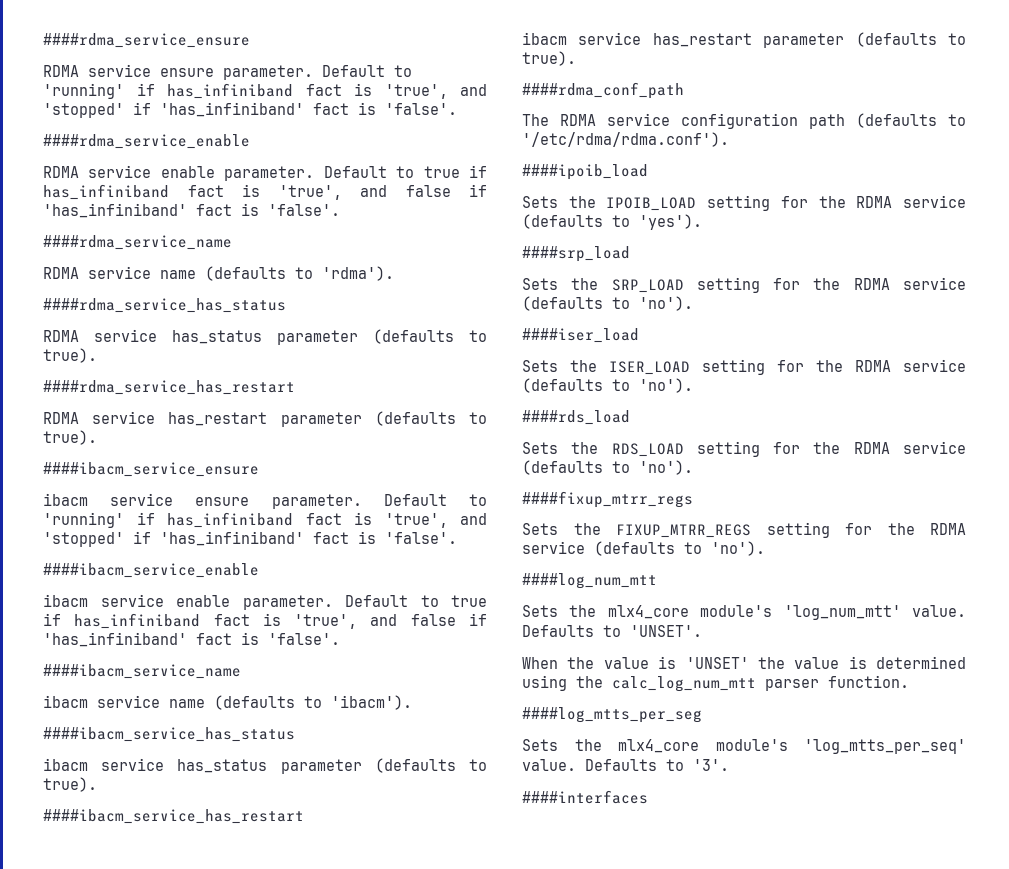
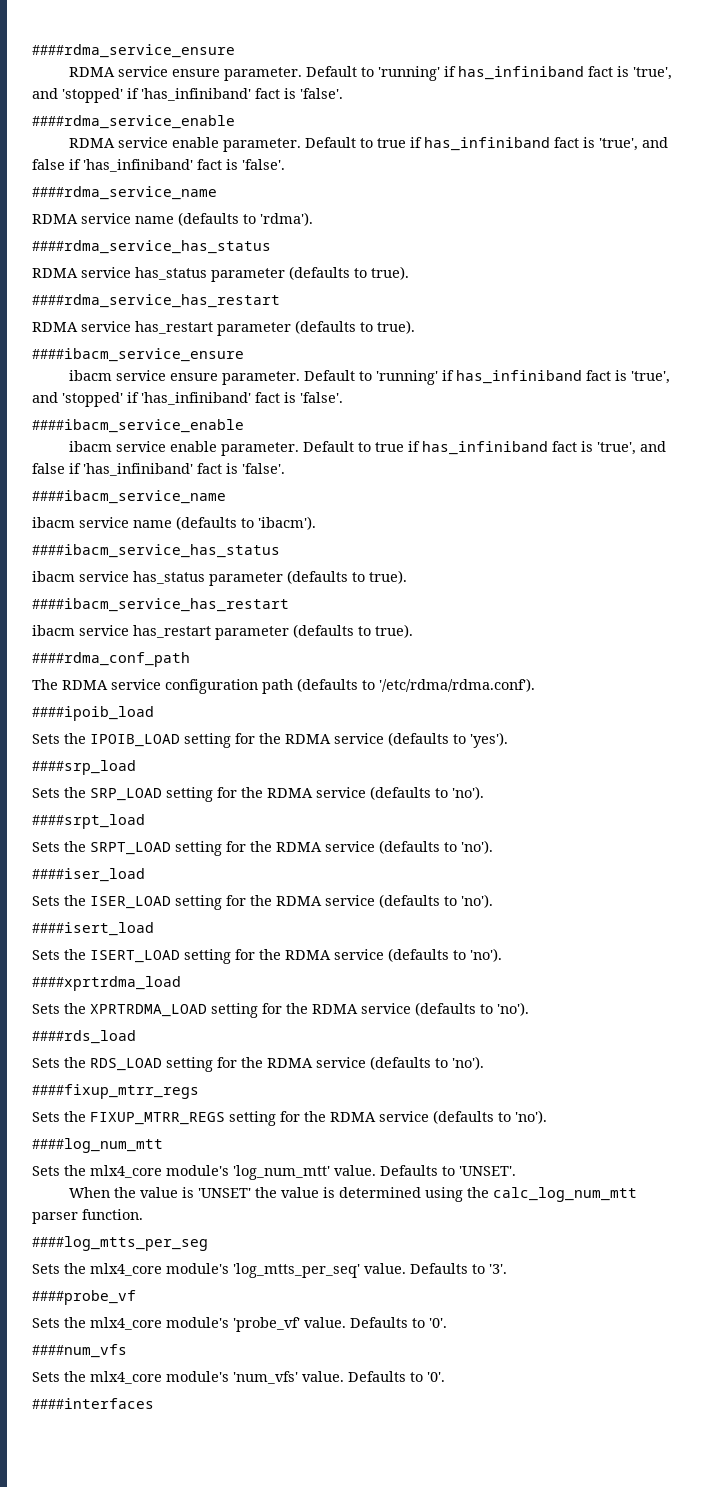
(693, 303) none -> [32,814,145,829] [32,840,493,856] // ####srpt_load // Sets the SRPT_LOAD setting for the RDMA service (defaults to 'no').
(693, 385) none -> [32,922,154,936] [32,948,502,964] [32,976,181,991] [32,1002,529,1018] // ####isert_load // Sets the ISERT_LOAD setting for the RDMA service (defaults to 'no'). // ####xprtrdma_load // Sets the XPRTRDMA_LOAD setting for the RDMA service (defaults to 'no').
(729, 765) none -> [32,1290,136,1305] [32,1317,447,1332] [32,1344,127,1358] [32,1371,445,1384] // ####probe_vf // Sets the mlx4_core module's 'probe_vf' value. Defaults to '0'. // ####num_vfs // Sets the mlx4_core module's 'num_vfs' value. Defaults to '0'.

